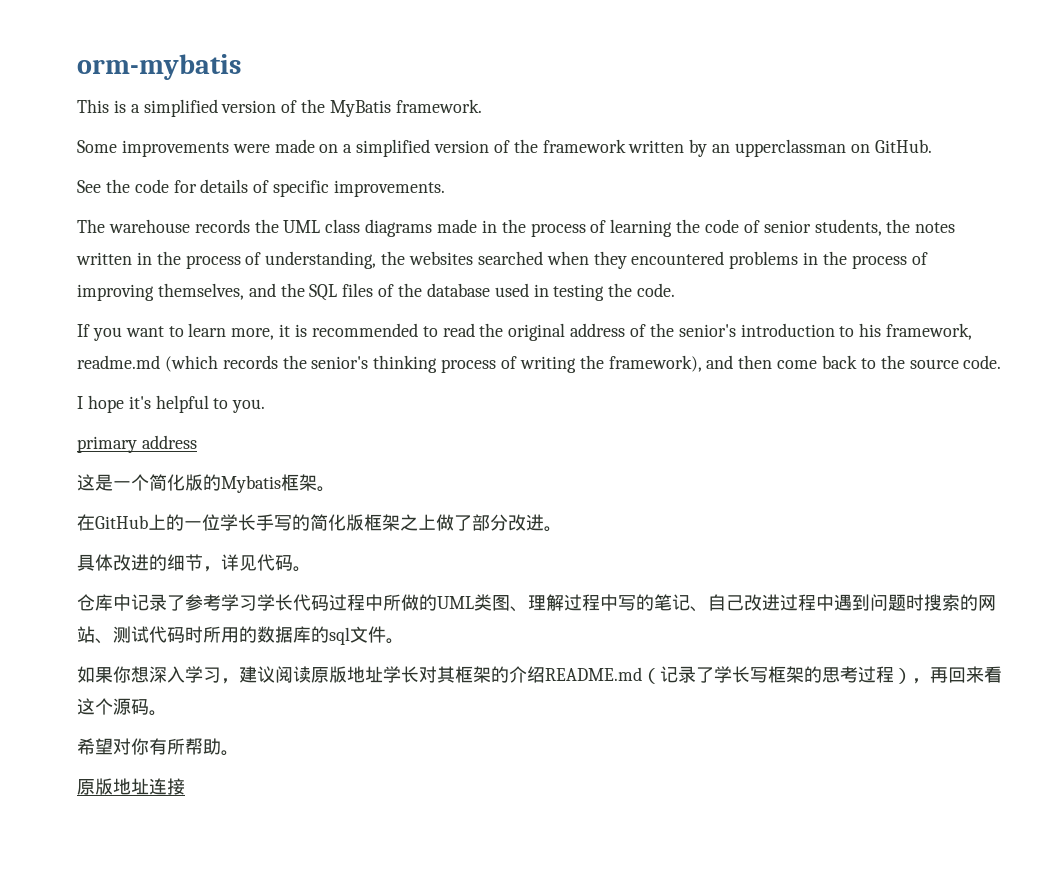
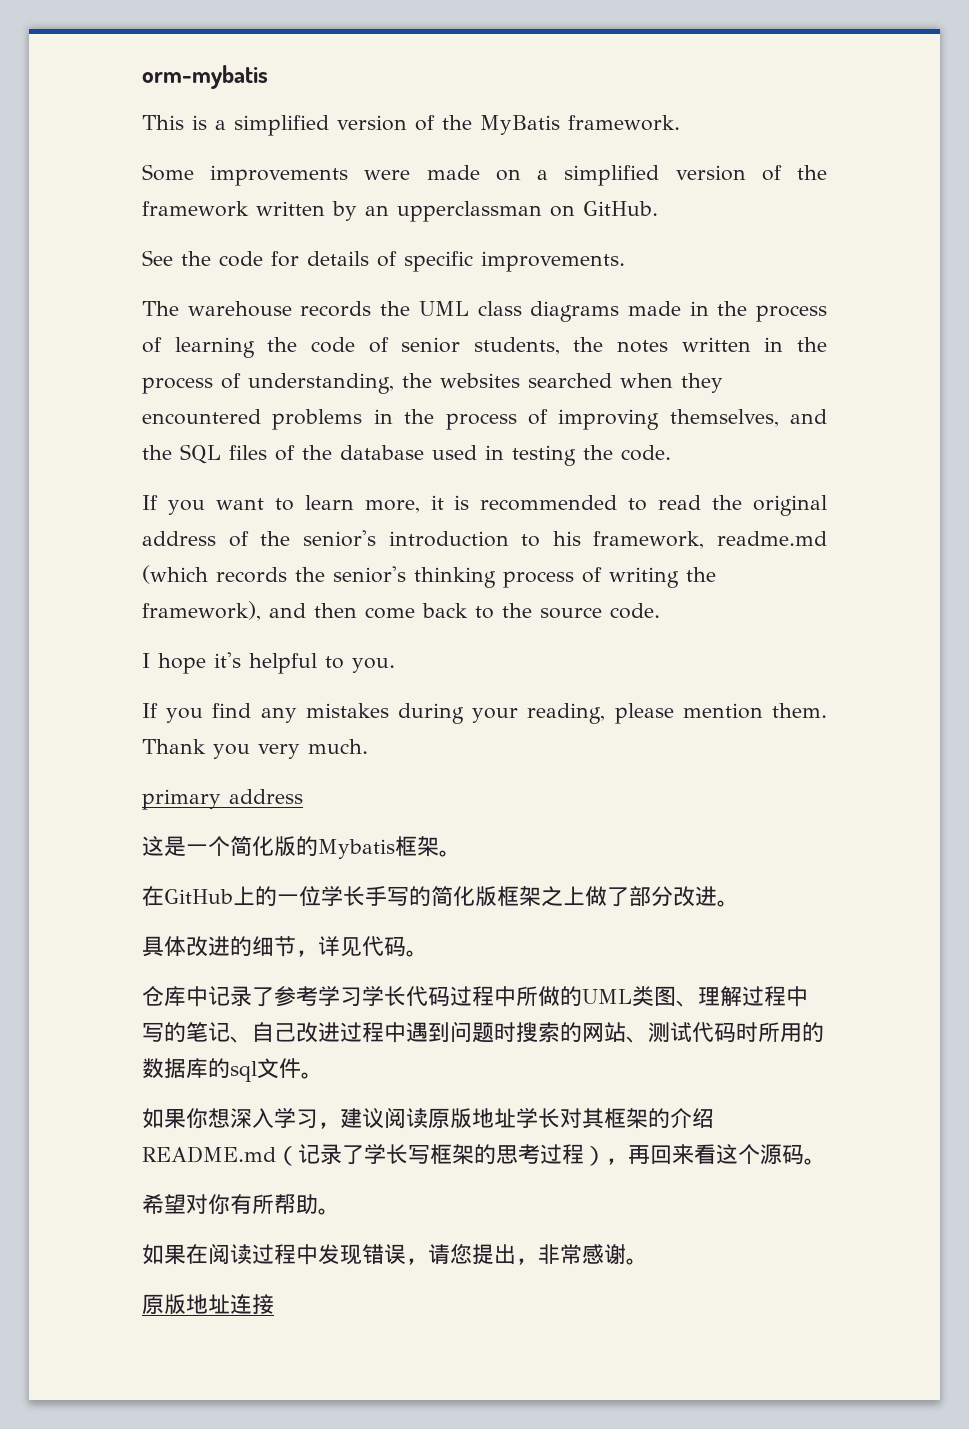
(266, 406) none -> [142,703,827,724] [142,739,368,759] // If you find any mistakes during your reading, please mention them. Thank you very much.
(239, 753) none -> [142,1243,648,1265] // 如果在阅读过程中发现错误，请您提出，非常感谢。

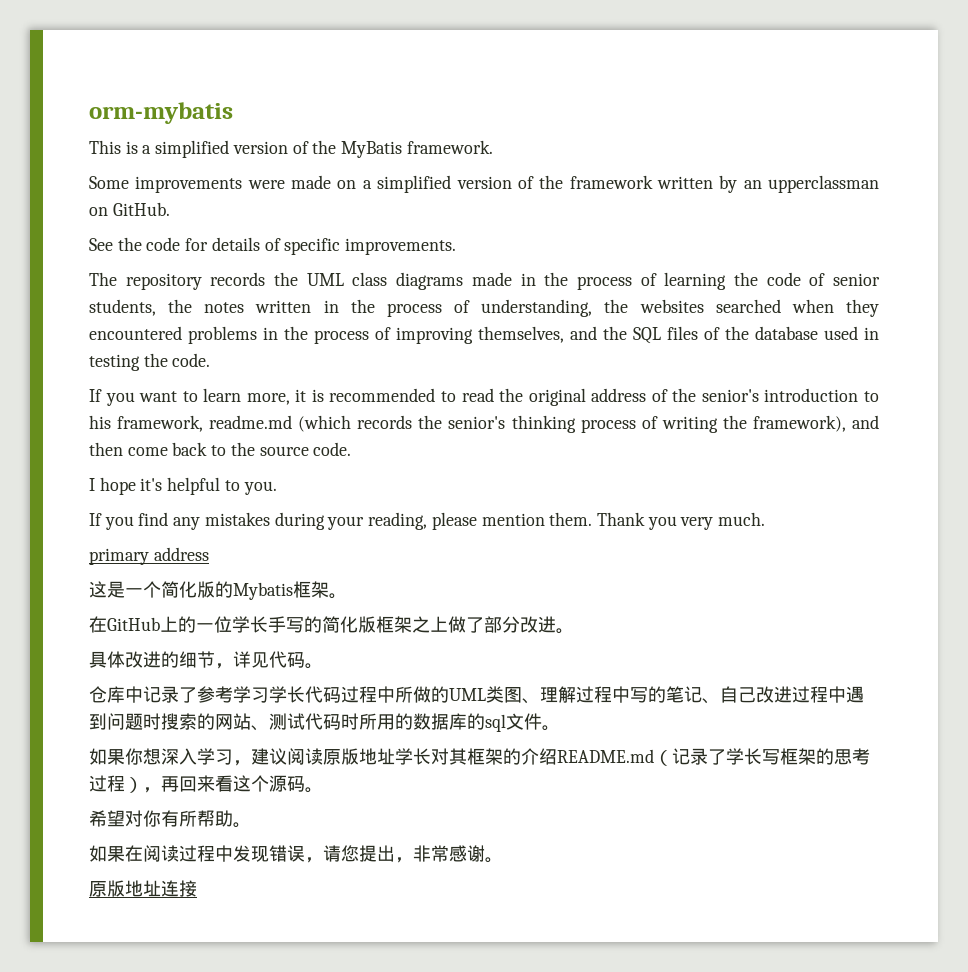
[187,301,292,317] warehouse -> [125,273,202,290] repository

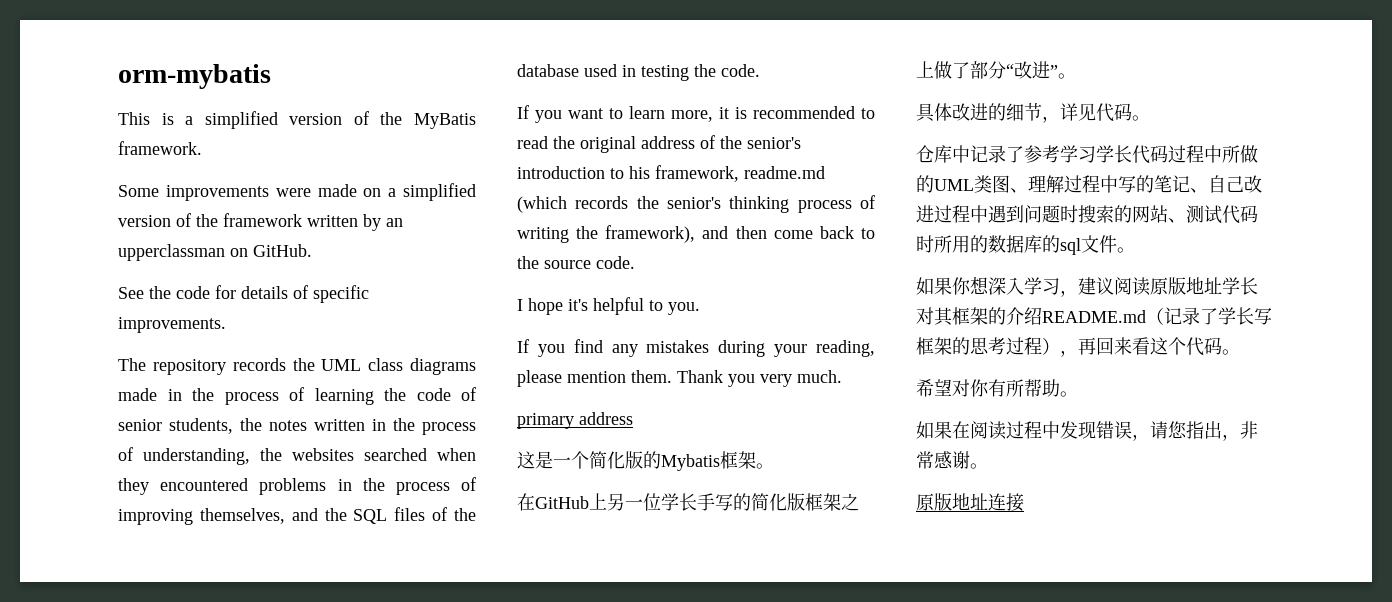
[178,616,196,633] 的 -> [607,493,625,511] 另
[520,616,556,633] 改进 -> [1006,61,1058,79] “改进”
[269,775,287,792] 源 -> [1186,337,1204,356] 代
[359,845,377,862] 提 -> [1186,421,1204,439] 指

